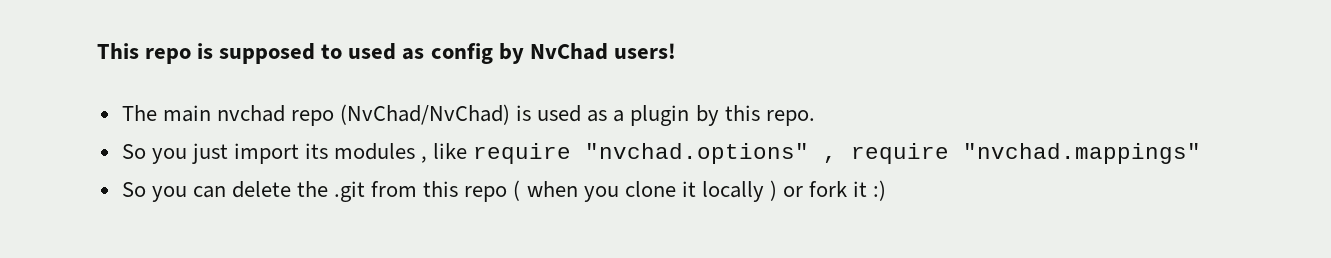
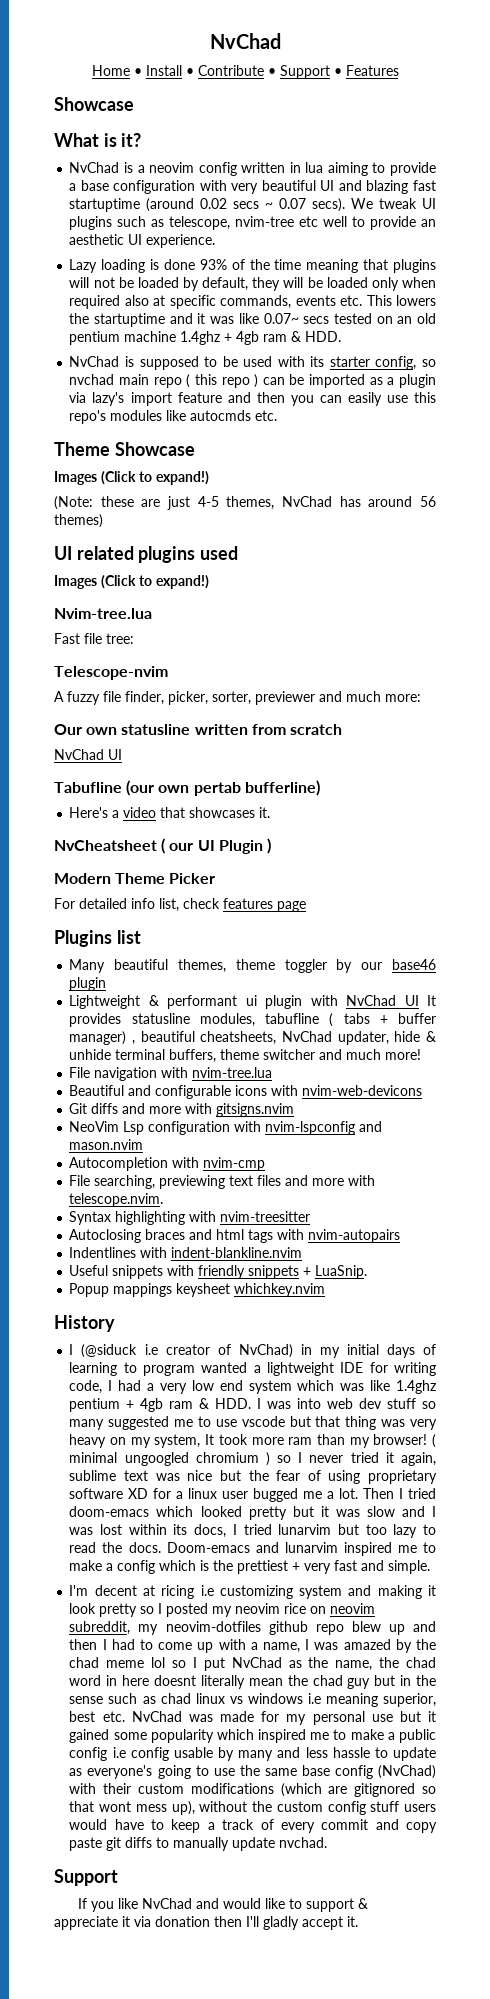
[97,43,676,64] [121,104,815,126] [121,143,1202,164] [121,180,887,202] This repo is supposed to used as config by NvChad users! // The main nvchad repo (NvChad/NvChad) is used as a plugin by this repo. // So you just import its modules , like require "nvchad.options" , require "nvchad.mappings" // So you can delete the .git from this repo ( when you clone it locally ) or fork it :) -> [209,33,281,49] [91,65,399,79] [54,97,134,111] [54,133,142,147] [69,162,437,176] [69,180,437,194] [69,198,437,212] [69,216,437,230] [69,234,216,248] [69,259,437,273] [69,277,436,291] [69,295,436,309] [69,313,436,327] [69,331,342,345] [69,356,437,370] [69,374,436,388] [69,392,436,406] [69,410,278,424] [54,442,195,456] [54,471,209,485] [54,496,437,510] [54,514,103,528] [54,546,239,563] [54,575,209,589] [54,608,152,619] [54,633,134,644] [54,666,168,680] [54,691,421,705] [54,724,342,735] [54,749,122,760] [54,780,320,796] [69,807,271,818] [54,838,271,854] [54,873,216,884] [54,898,306,912] [54,930,141,947] [69,959,437,973] [69,977,107,991] [69,995,436,1009] [69,1013,437,1027] [69,1031,436,1045] [69,1049,422,1063] [69,1067,273,1081] [69,1085,423,1099] [69,1103,295,1117] [69,1121,383,1135] [69,1139,144,1150] [69,1157,266,1171] [69,1175,376,1189] [69,1193,164,1207] [69,1211,311,1225] [69,1229,401,1243] [69,1247,303,1258] [69,1265,368,1279] [69,1283,326,1297] [54,1315,115,1332] [69,1344,436,1358] [69,1362,436,1376] [69,1380,436,1394] [69,1398,437,1412] [69,1416,438,1430] [69,1434,436,1448] [69,1452,437,1466] [69,1470,437,1484] [69,1488,437,1502] [69,1506,436,1520] [69,1524,436,1538] [69,1542,436,1556] [69,1560,431,1574] [69,1585,436,1599] [69,1603,376,1617] [69,1621,436,1635] [69,1639,436,1653] [69,1657,436,1671] [69,1675,436,1689] [69,1693,436,1707] [69,1711,437,1725] [69,1729,437,1743] [69,1747,437,1761] [69,1765,436,1779] [69,1783,437,1797] [69,1801,437,1815] [69,1819,438,1833] [69,1837,328,1851] [54,1869,118,1886] [78,1898,369,1912] [54,1916,358,1930] NvChad // Home • Install • Contribute • Support • Features // Showcase // What is it? // NvChad is a neovim config written in lua aiming to provide a base configuration with very beautiful UI and blazing fast startuptime (around 0.02 secs ~ 0.07 secs). We tweak UI plugins such as telescope, nvim-tree etc well to provide an aesthetic UI experience. // Lazy loading is done 93% of the time meaning that plugins will not be loaded by default, they will be loaded only when required also at specific commands, events etc. This lowers the startuptime and it was like 0.07~ secs tested on an old pentium machine 1.4ghz + 4gb ram & HDD. // NvChad is supposed to be used with its starter config, so nvchad main repo ( this repo ) can be imported as a plugin via lazy's import feature and then you can easily use this repo's modules like autocmds etc. // Theme Showcase // Images (Click to expand!) // (Note: these are just 4-5 themes, NvChad has around 56 themes) // UI related plugins used // Images (Click to expand!) // Nvim-tree.lua // Fast file tree: // Telescope-nvim // A fuzzy file finder, picker, sorter, previewer and much more: // Our own statusline written from scratch // NvChad UI // Tabufline (our own pertab bufferline) // Here's a video that showcases it. // NvCheatsheet ( our UI Plugin ) // Modern Theme Picker // For detailed info list, check features page // Plugins list // Many beautiful themes, theme toggler by our base46 plugin // Lightweight & performant ui plugin with NvChad UI It provides statusline modules, tabufline ( tabs + buffer manager) , beautiful cheatsheets, NvChad updater, hide & unhide terminal buffers, theme switcher and much more! // File navigation with nvim-tree.lua // Beautiful and configurable icons with nvim-web-devicons // Git diffs and more with gitsigns.nvim // NeoVim Lsp configuration with nvim-lspconfig and mason.nvim // Autocompletion with nvim-cmp // File searching, previewing text files and more with telescope.nvim. // Syntax highlighting with nvim-treesitter // Autoclosing braces and html tags with nvim-autopairs // Indentlines with indent-blankline.nvim // Useful snippets with friendly snippets + LuaSnip. // Popup mappings keysheet whichkey.nvim // History // I (@siduck i.e creator of NvChad) in my initial days of learning to program wanted a lightweight IDE for writing code, I had a very low end system which was like 1.4ghz pentium + 4gb ram & HDD. I was into web dev stuff so many suggested me to use vscode but that thing was very heavy on my system, It took more ram than my browser! ( minimal ungoogled chromium ) so I never tried it again, sublime text was nice but the fear of using proprietary software XD for a linux user bugged me a lot. Then I tried doom-emacs which looked pretty but it was slow and I was lost within its docs, I tried lunarvim but too lazy to read the docs. Doom-emacs and lunarvim inspired me to make a config which is the prettiest + very fast and simple. // I'm decent at ricing i.e customizing system and making it look pretty so I posted my neovim rice on neovim subreddit, my neovim-dotfiles github repo blew up and then I had to come up with a name, I was amazed by the chad meme lol so I put NvChad as the name, the chad word in here doesnt literally mean the chad guy but in the sense such as chad linux vs windows i.e meaning superior, best etc. NvChad was made for my personal use but it gained some popularity which inspired me to make a public config i.e config usable by many and less hassle to update as everyone's going to use the same base config (NvChad) with their custom modifications (which are gitignored so that wont mess up), without the custom config stuff users would have to keep a track of every commit and copy paste git diffs to manually update nvchad. // Support // If you like NvChad and would like to support & appreciate it via donation then I'll gladly accept it.

